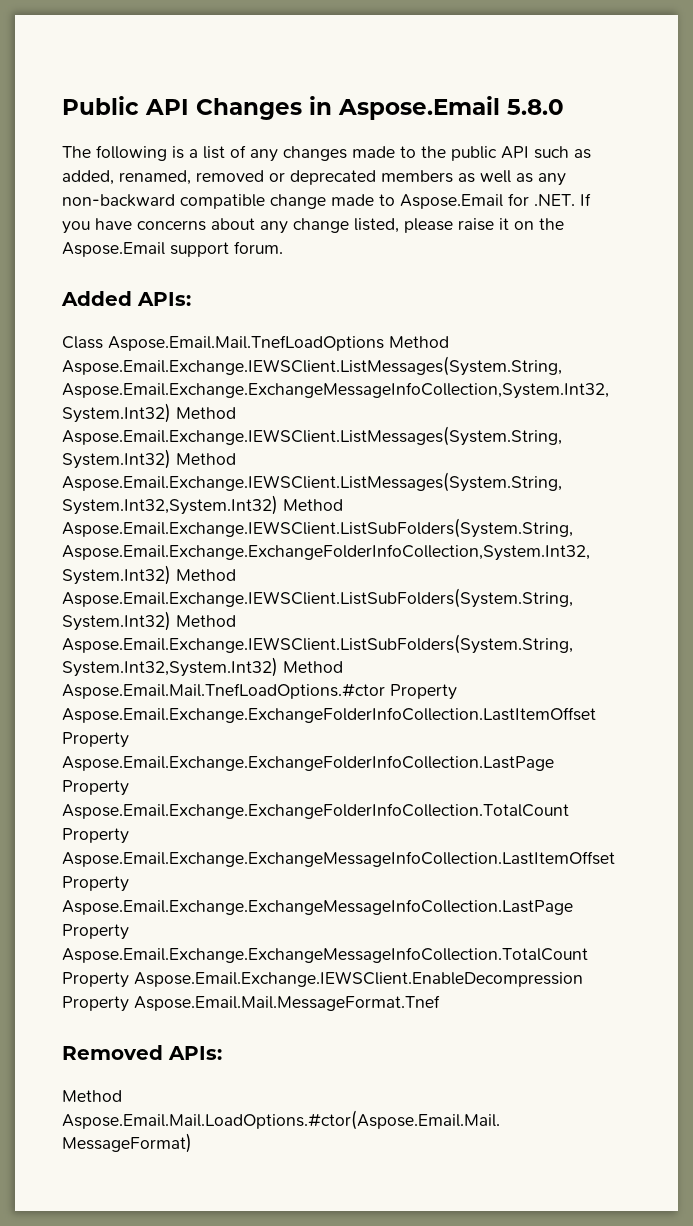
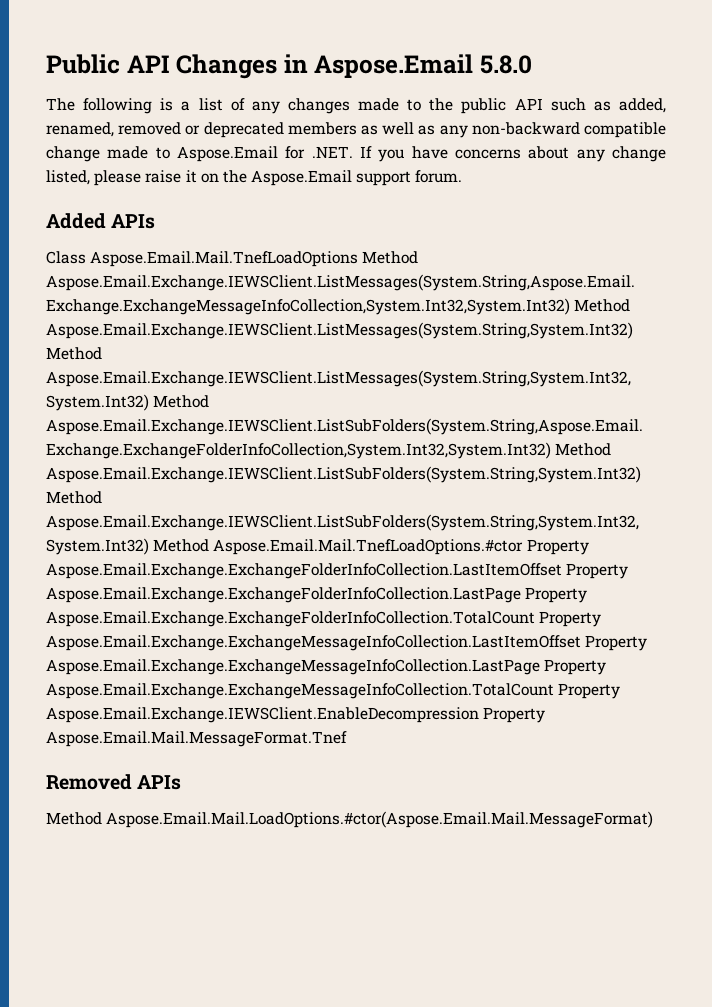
[137,292,191,306] APIs: -> [111,214,156,229] APIs
[168,1046,222,1060] APIs: -> [137,775,182,790] APIs

